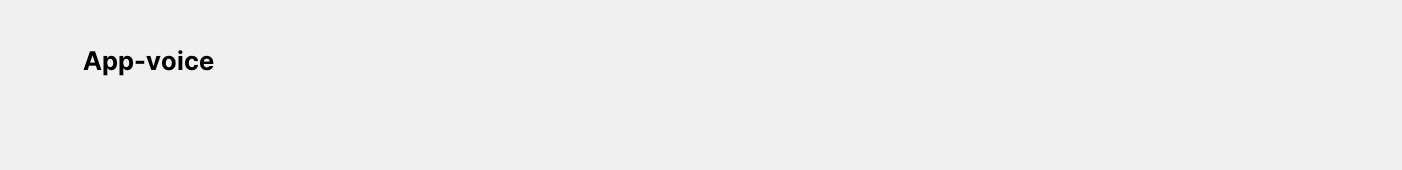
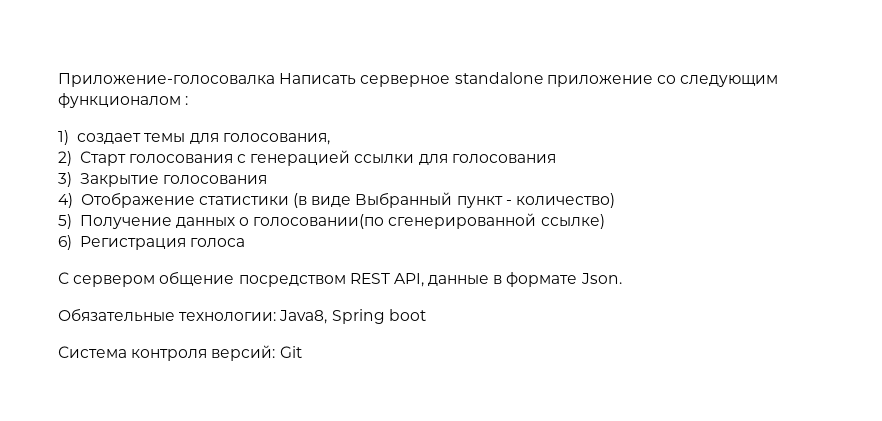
[83,50,214,76] App-voice -> [58,72,779,87] [58,93,189,108] [58,130,330,145] [58,150,556,166] [58,172,267,187] [58,192,616,208] [58,213,605,229] [58,235,245,250] [58,271,622,287] [58,308,426,324] [58,345,302,361] Приложение-голосовалка Написать серверное standalone приложение со следующим функционалом : // 1) создает темы для голосования, // 2) Старт голосования с генерацией ссылки для голосования // 3) Закрытие голосования // 4) Отображение статистики (в виде Выбранный пункт - количество) // 5) Получение данных о голосовании(по сгенерированной ссылке) // 6) Регистрация голоса // С сервером общение посредством REST API, данные в формате Json. // Обязательные технологии: Java8, Spring boot // Система контроля версий: Git

